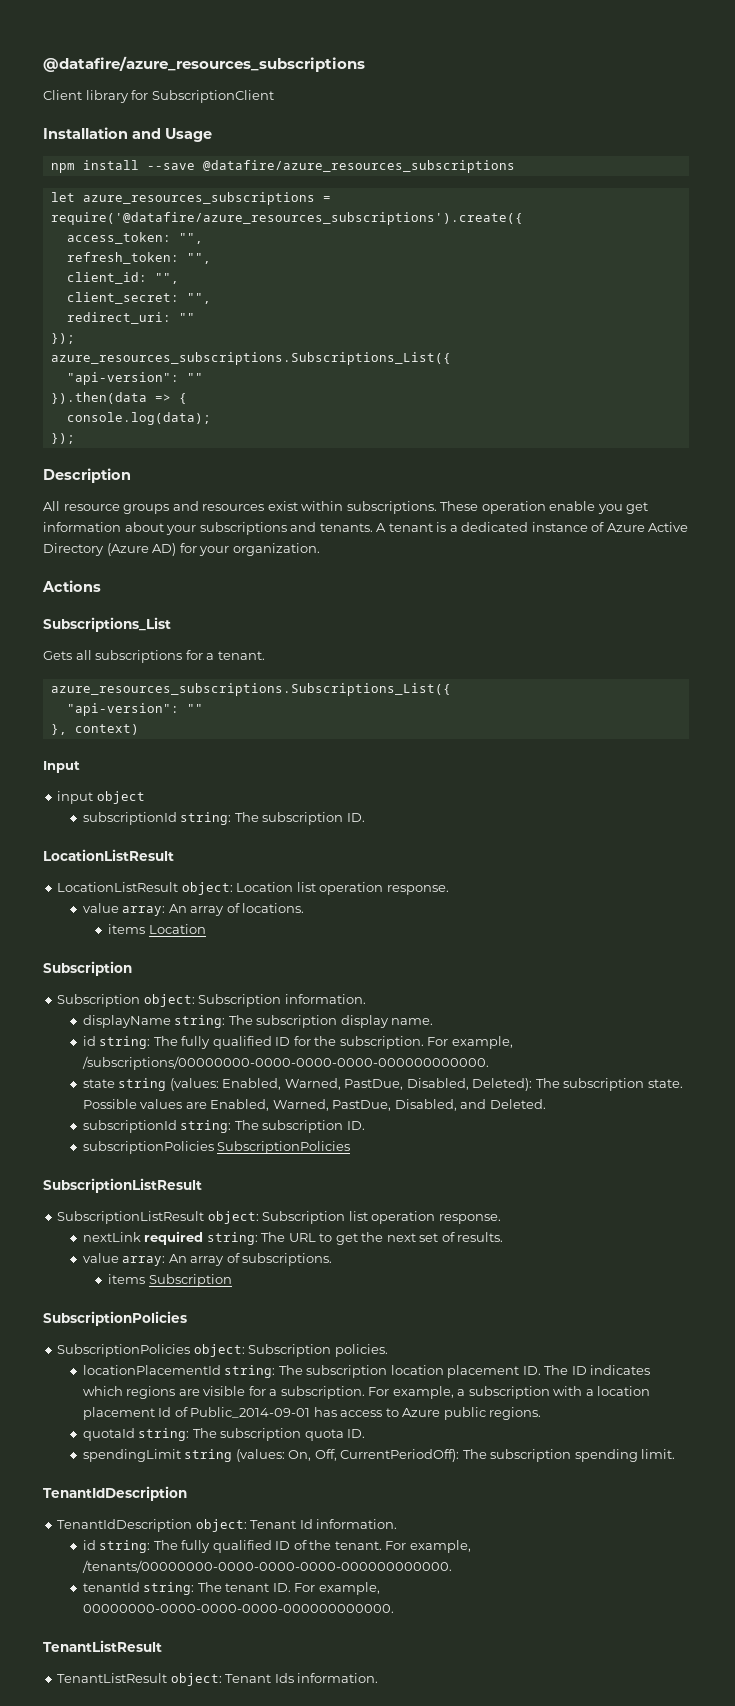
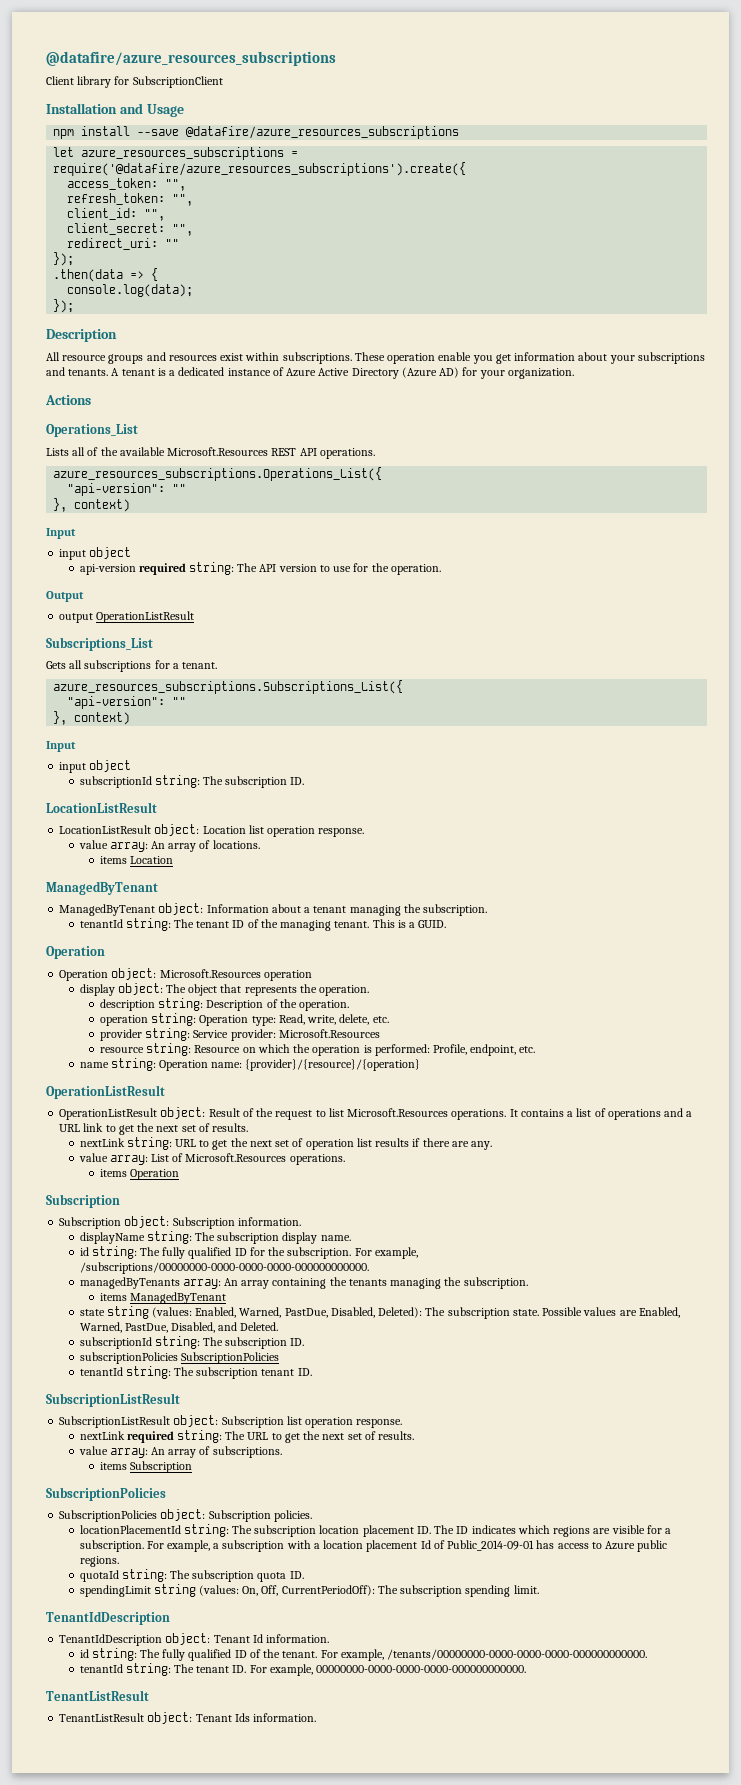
[50,352,451,365] [66,372,203,385] [50,392,147,404] azure_resources_subscriptions.Subscriptions_List({ // "api-version": "" // }).then(data -> [53,269,124,282] .then(data
(101, 586) none -> [46,424,138,437] [46,447,375,459] [53,467,383,481] [67,483,187,496] [53,498,131,512] [46,528,76,539] [59,547,132,560] [79,562,441,575] [46,591,84,602] [59,611,195,623] // Operations_List // Lists all of the available Microsoft.Resources REST API operations. // azure_resources_subscriptions.Operations_List({ // "api-version": "" // }, context) // Input // input object // api-version required string: The API version to use for the operation. // Output // output OperationListResult
(206, 929) none -> [46,881,158,895] [59,903,488,916] [79,918,447,931] [46,946,105,959] [59,968,312,981] [79,983,370,996] [99,998,350,1011] [99,1013,389,1026] [99,1028,380,1041] [99,1043,536,1056] [79,1058,421,1071] [46,1085,165,1099] [59,1107,693,1120] [59,1123,249,1135] [79,1137,493,1150] [78,1153,345,1165] [99,1169,180,1180] // ManagedByTenant // ManagedByTenant object: Information about a tenant managing the subscription. // tenantId string: The tenant ID of the managing tenant. This is a GUID. // Operation // Operation object: Microsoft.Resources operation // display object: The object that represents the operation. // description string: Description of the operation. // operation string: Operation type: Read, write, delete, etc. // provider string: Service provider: Microsoft.Resources // resource string: Resource on which the operation is performed: Profile, endpoint, etc. // name string: Operation name: {provider}/{resource}/{operation} // OperationListResult // OperationListResult object: Result of the request to list Microsoft.Resources operations. It contains a list of operations and a URL link to get the next set of results. // nextLink string: URL to get the next set of operation list results if there are any. // value array: List of Microsoft.Resources operations. // items Operation
(489, 1063) none -> [79,1277,528,1289] [99,1292,227,1304] // managedByTenants array: An array containing the tenants managing the subscription. // items ManagedByTenant
(351, 1147) none -> [79,1366,312,1379] // tenantId string: The subscription tenant ID.

